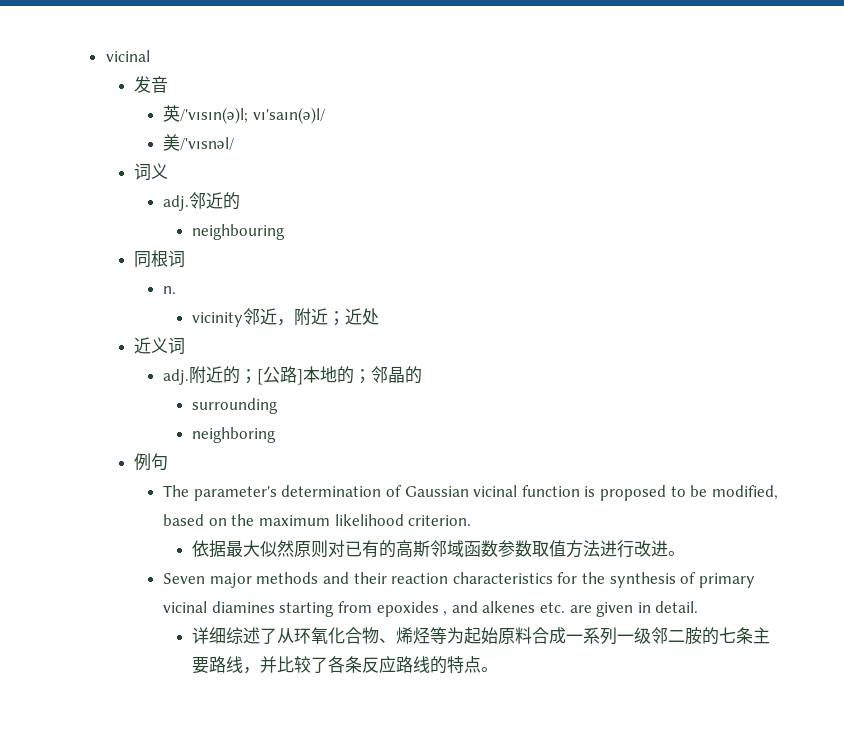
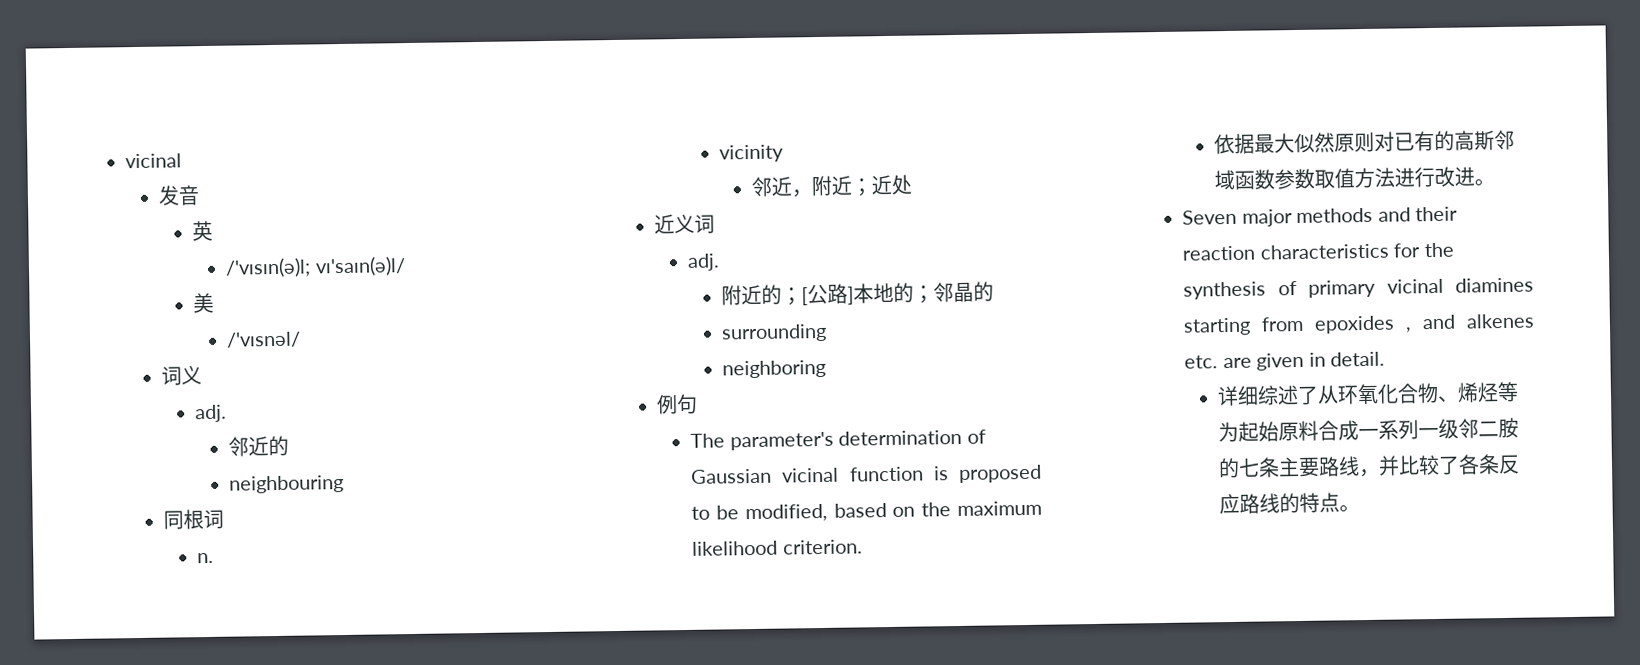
(181, 113) none -> (214, 231) //
(181, 142) none -> (215, 303) //
(190, 203) none -> (228, 413) //
(243, 319) none -> (785, 153) //
(190, 377) none -> (721, 262) //

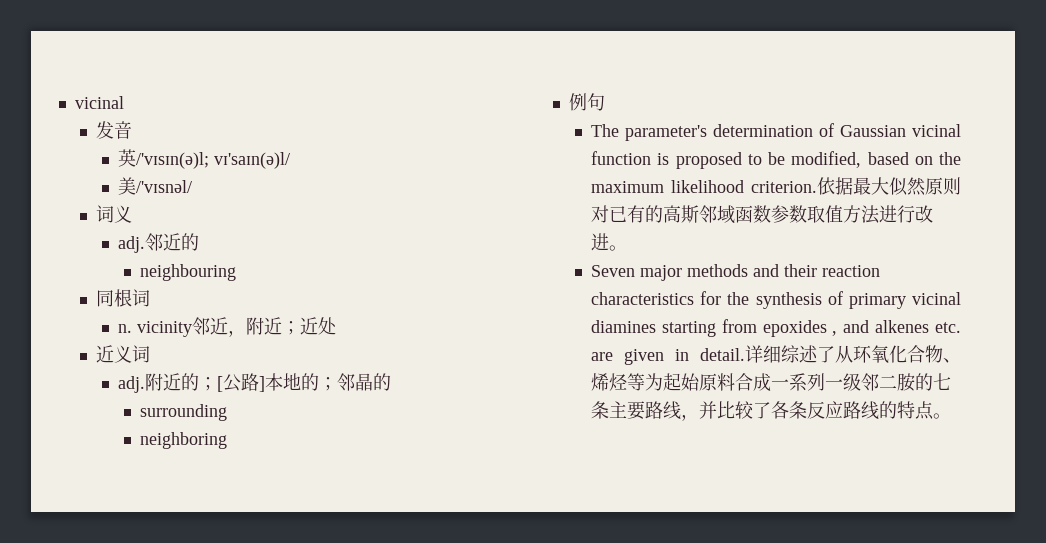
(214, 231) // -> (137, 158) none
(215, 303) // -> (137, 186) none
(228, 413) // -> (146, 244) none
(215, 558) // -> (133, 328) none
(785, 153) // -> (193, 329) none
(721, 262) // -> (146, 384) none
(863, 547) // -> (817, 187) none
(1385, 359) // -> (745, 354) none

